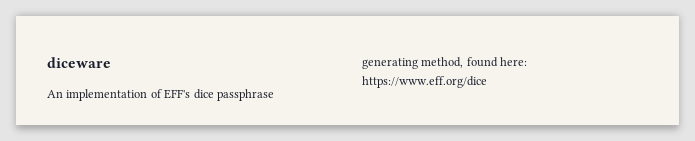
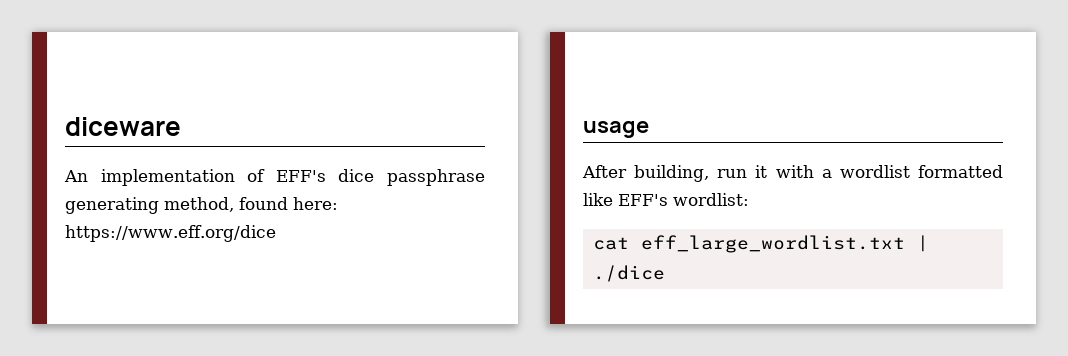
(487, 82) none -> [583,121,649,138] [582,165,1003,182] [583,193,749,206] [592,235,929,253] [592,265,665,282] // usage // After building, run it with a wordlist formatted like EFF's wordlist: // cat eff_large_wordlist.txt | ./dice

